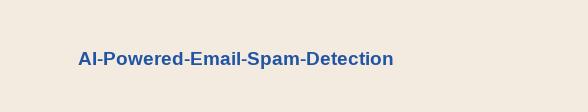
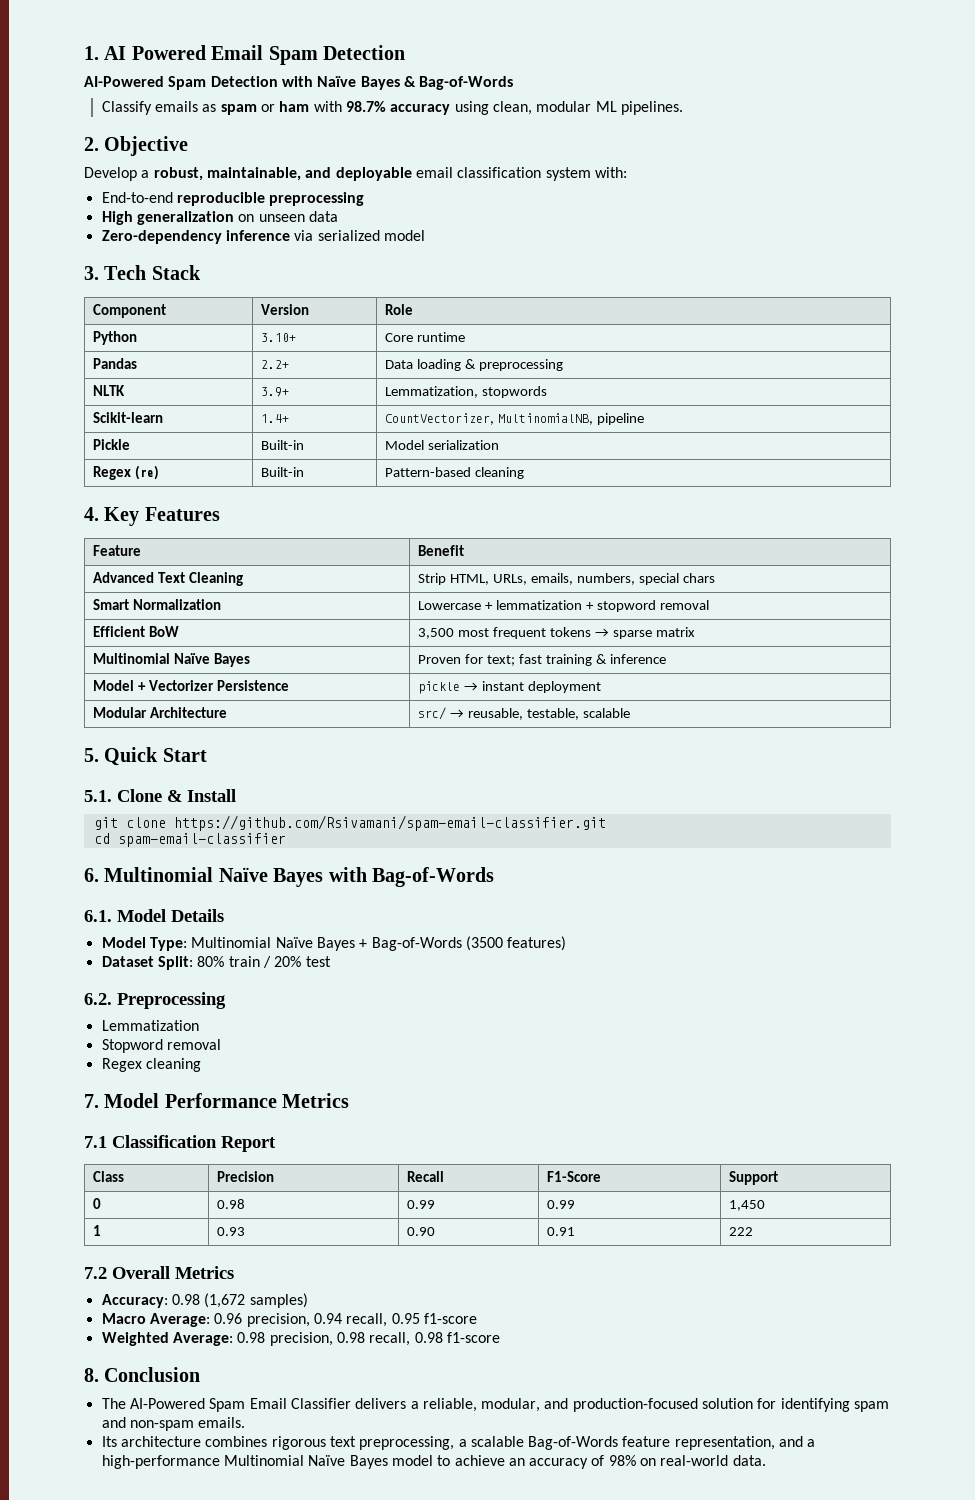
[78,52,394,69] AI-Powered-Email-Spam-Detection -> [84,45,405,65] [84,76,514,90] [101,101,683,115] [84,136,189,156] [84,167,627,181] [101,192,365,206] [101,211,338,225] [101,230,425,244] [84,265,201,280] [93,304,167,318] [261,304,310,315] [385,304,414,315] [93,331,138,345] [261,333,297,342] [385,332,465,342] [93,358,138,369] [261,360,290,369] [385,359,563,371] [93,385,126,396] [261,387,290,397] [385,386,547,398] [93,412,164,423] [261,414,290,423] [385,413,644,425] [93,439,131,450] [261,440,305,450] [385,440,499,450] [93,465,159,480] [261,467,305,477] [385,467,524,479] [84,507,220,526] [93,545,142,556] [418,545,465,556] [93,572,243,586] [418,573,715,585] [93,599,221,610] [418,600,709,612] [93,626,179,637] [418,627,695,639] [93,653,250,667] [418,654,666,666] [93,680,289,691] [418,681,601,694] [93,707,227,718] [418,707,630,720] [84,747,207,766] [84,789,236,802] [93,815,606,831] [93,833,286,847] [84,867,494,887] [84,909,224,922] [101,936,567,951] [101,956,331,970] [84,992,226,1009] [101,1020,199,1031] [101,1039,221,1053] [101,1058,201,1072] [84,1093,350,1108] [84,1135,276,1152] [93,1171,125,1182] [217,1171,275,1182] [407,1171,445,1182] [547,1171,602,1182] [729,1171,779,1185] [93,1198,102,1209] [217,1199,246,1209] [407,1200,436,1209] [547,1200,576,1209] [729,1200,766,1211] [93,1225,102,1236] [217,1227,246,1236] [407,1227,436,1236] [547,1227,576,1236] [729,1227,754,1236] [84,1266,234,1279] [101,1293,308,1308] [101,1313,477,1327] [101,1332,500,1346] [84,1367,201,1382] [101,1398,890,1412] [101,1417,246,1431] [101,1436,816,1450] [101,1455,766,1469] 1. AI Powered Email Spam Detection // AI-Powered Spam Detection with Naïve Bayes & Bag-of-Words // Classify emails as spam or ham with 98.7% accuracy using clean, modular ML pipelines. // 2. Objective // Develop a robust, maintainable, and deployable email classification system with: // End-to-end reproducible preprocessing // High generalization on unseen data // Zero-dependency inference via serialized model // 3. Tech Stack // Component | Version | Role // Python | 3.10+ | Core runtime // Pandas | 2.2+ | Data loading & preprocessing // NLTK | 3.9+ | Lemmatization, stopwords // Scikit-learn | 1.4+ | CountVectorizer, MultinomialNB, pipeline // Pickle | Built-in | Model serialization // Regex (re) | Built-in | Pattern-based cleaning // 4. Key Features // Feature | Benefit // Advanced Text Cleaning | Strip HTML, URLs, emails, numbers, special chars // Smart Normalization | Lowercase + lemmatization + stopword removal // Efficient BoW | 3,500 most frequent tokens → sparse matrix // Multinomial Naïve Bayes | Proven for text; fast training & inference // Model + Vectorizer Persistence | pickle → instant deployment // Modular Architecture | src/ → reusable, testable, scalable // 5. Quick Start // 5.1. Clone & Install // git clone https://github.com/Rsivamani/spam-email-classifier.git // cd spam-email-classifier // 6. Multinomial Naïve Bayes with Bag-of-Words // 6.1. Model Details // Model Type: Multinomial Naïve Bayes + Bag-of-Words (3500 features) // Dataset Split: 80% train / 20% test // 6.2. Preprocessing // Lemmatization // Stopword removal // Regex cleaning // 7. Model Performance Metrics // 7.1 Classification Report // Class | Precision | Recall | F1-Score | Support // 0 | 0.98 | 0.99 | 0.99 | 1,450 // 1 | 0.93 | 0.90 | 0.91 | 222 // 7.2 Overall Metrics // Accuracy: 0.98 (1,672 samples) // Macro Average: 0.96 precision, 0.94 recall, 0.95 f1-score // Weighted Average: 0.98 precision, 0.98 recall, 0.98 f1-score // 8. Conclusion // The AI-Powered Spam Email Classifier delivers a reliable, modular, and production-focused solution for identifying spam and non-spam emails. // Its architecture combines rigorous text preprocessing, a scalable Bag-of-Words feature representation, and a high-performance Multinomial Naïve Bayes model to achieve an accuracy of 98% on real-world data.

